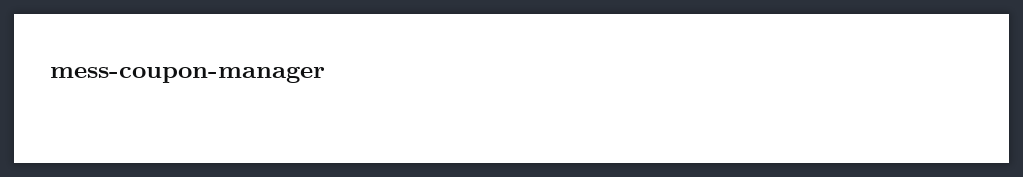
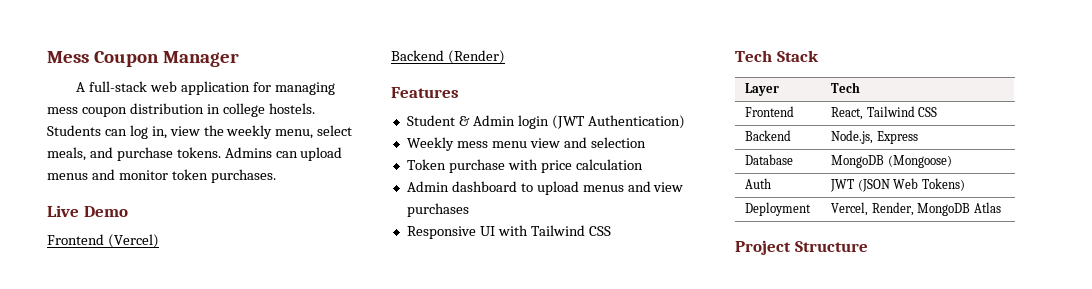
[50,66,325,83] mess-coupon-manager -> [47,51,239,67] [76,81,335,95] [47,103,315,117] [47,125,353,139] [47,147,343,161] [47,169,276,183] [47,205,128,217] [47,234,159,248] [391,50,505,64] [391,87,459,98] [406,115,685,129] [406,137,646,151] [406,159,643,173] [406,181,684,195] [406,203,469,217] [406,225,611,239] [735,50,819,62] [745,83,780,96] [831,82,861,93] [745,106,795,117] [831,106,938,120] [745,130,792,141] [831,130,918,144] [745,154,794,165] [831,155,952,168] [745,178,772,189] [830,178,965,192] [745,202,812,216] [831,202,1001,216] [735,240,868,255] Mess Coupon Manager // A full-stack web application for managing mess coupon distribution in college hostels. Students can log in, view the weekly menu, select meals, and purchase tokens. Admins can upload menus and monitor token purchases. // Live Demo // Frontend (Vercel) // Backend (Render) // Features // Student & Admin login (JWT Authentication) // Weekly mess menu view and selection // Token purchase with price calculation // Admin dashboard to upload menus and view purchases // Responsive UI with Tailwind CSS // Tech Stack // Layer | Tech // Frontend | React, Tailwind CSS // Backend | Node.js, Express // Database | MongoDB (Mongoose) // Auth | JWT (JSON Web Tokens) // Deployment | Vercel, Render, MongoDB Atlas // Project Structure

